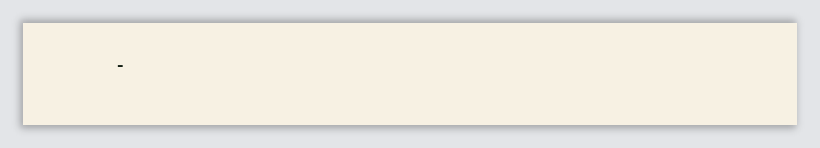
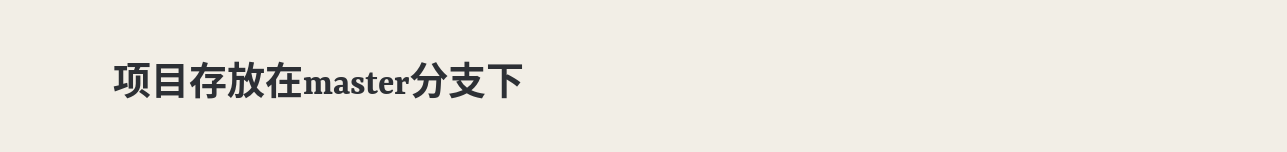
[117,65,124,71] - -> [113,61,524,99] 项目存放在master分支下

